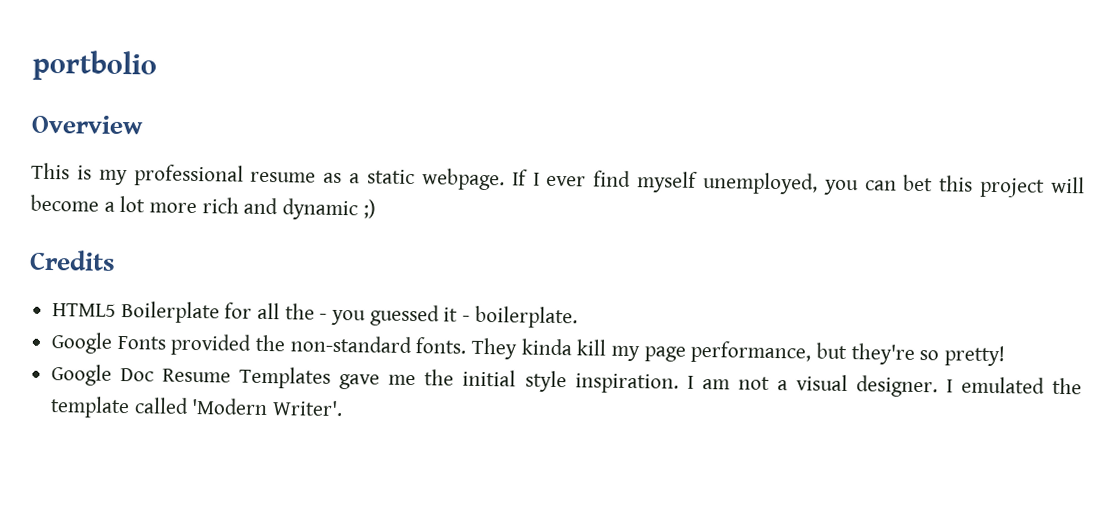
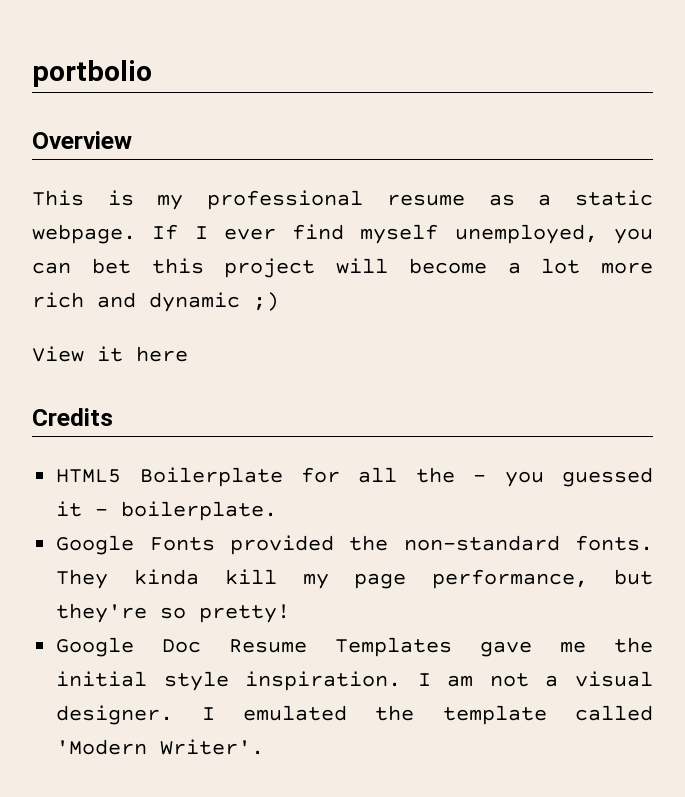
(376, 209) none -> [32,346,188,362] // View it here

